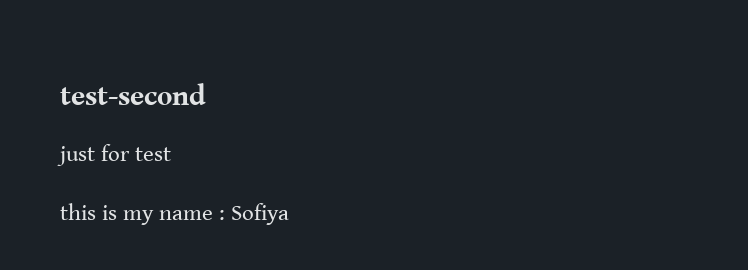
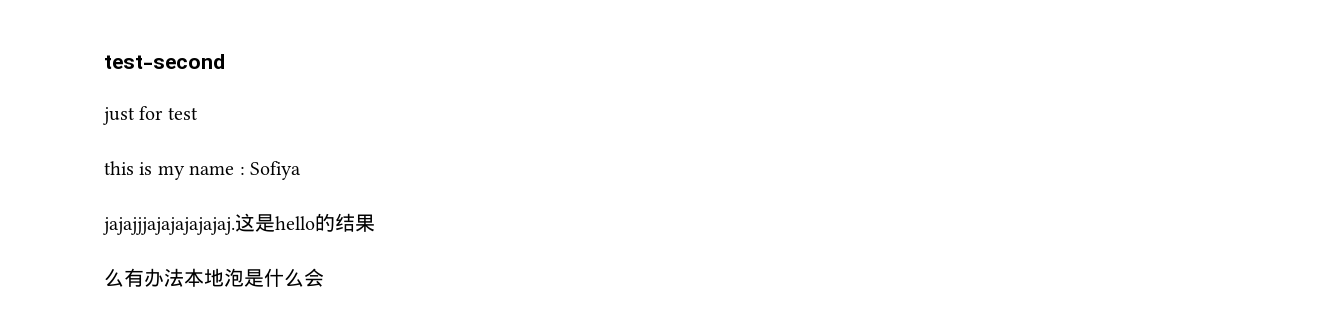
(290, 214) none -> [103,213,375,235] [104,268,324,287] // jajajjjajajajajajaj.这是hello的结果 // 么有办法本地泡是什么会

